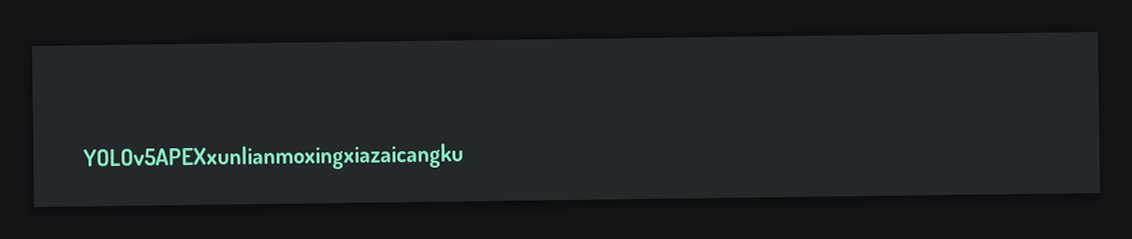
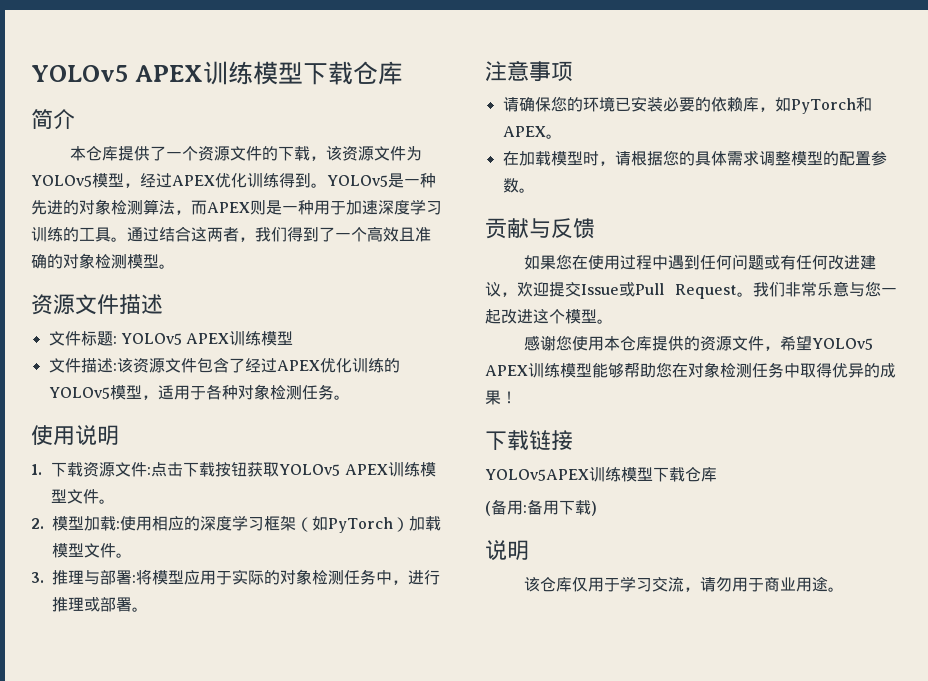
[83,143,464,173] YOLOv5APEXxunlianmoxingxiazaicangku -> [31,61,403,85] [31,109,75,130] [70,146,423,161] [31,173,436,188] [31,199,442,215] [31,226,431,242] [31,253,175,269] [31,294,163,315] [48,331,294,346] [48,357,400,373] [48,384,350,400] [31,425,119,446] [31,462,436,477] [51,489,116,504] [31,515,441,533] [52,543,132,558] [31,569,440,585] [52,597,148,612] [485,60,573,82] [502,96,872,114] [502,126,562,139] [502,150,887,166] [502,178,535,193] [485,218,595,239] [524,254,877,270] [485,281,897,299] [485,309,613,324] [524,335,874,351] [485,362,896,378] [485,390,517,405] [485,430,573,451] [485,467,717,482] [485,499,597,516] [485,540,529,561] [524,576,845,592] YOLOv5 APEX训练模型下载仓库 // 简介 // 本仓库提供了一个资源文件的下载，该资源文件为YOLOv5模型，经过APEX优化训练得到。YOLOv5是一种先进的对象检测算法，而APEX则是一种用于加速深度学习训练的工具。通过结合这两者，我们得到了一个高效且准确的对象检测模型。 // 资源文件描述 // 文件标题: YOLOv5 APEX训练模型 // 文件描述:该资源文件包含了经过APEX优化训练的YOLOv5模型，适用于各种对象检测任务。 // 使用说明 // 1.下载资源文件:点击下载按钮获取YOLOv5 APEX训练模型文件。 // 2.模型加载:使用相应的深度学习框架（如PyTorch）加载模型文件。 // 3.推理与部署:将模型应用于实际的对象检测任务中，进行推理或部署。 // 注意事项 // 请确保您的环境已安装必要的依赖库，如PyTorch和APEX。 // 在加载模型时，请根据您的具体需求调整模型的配置参数。 // 贡献与反馈 // 如果您在使用过程中遇到任何问题或有任何改进建议，欢迎提交Issue或Pull Request。我们非常乐意与您一起改进这个模型。 // 感谢您使用本仓库提供的资源文件，希望YOLOv5 APEX训练模型能够帮助您在对象检测任务中取得优异的成果！ // 下载链接 // YOLOv5APEX训练模型下载仓库 // (备用:备用下载) // 说明 // 该仓库仅用于学习交流，请勿用于商业用途。

